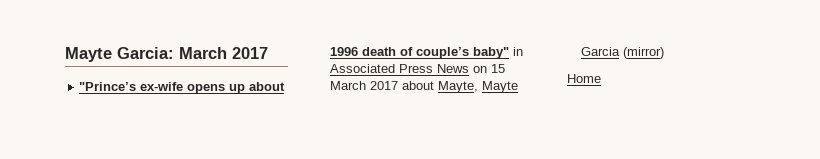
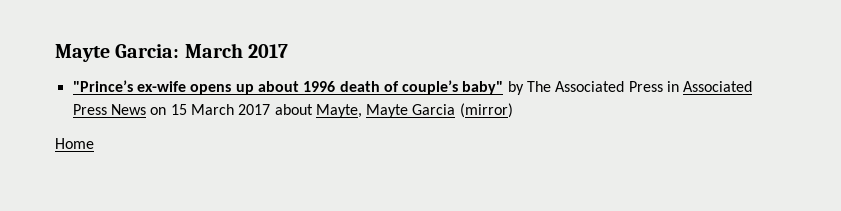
(510, 53) none -> [507,81,663,95] by The Associated Press

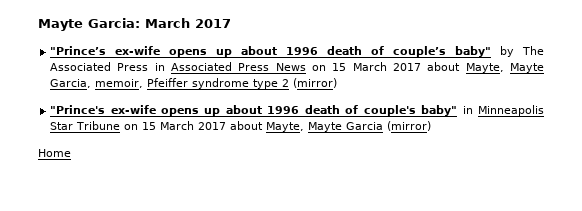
(409, 111) none -> [50,78,338,89] [50,105,544,116] [50,121,343,132] Garcia, memoir, Pfeiffer syndrome type 2 (mirror) // "Prince's ex-wife opens up about 1996 death of couple's baby" in Minneapolis Star Tribune on 15 March 2017 about Mayte, Mayte

